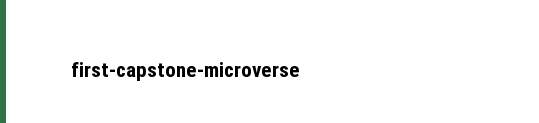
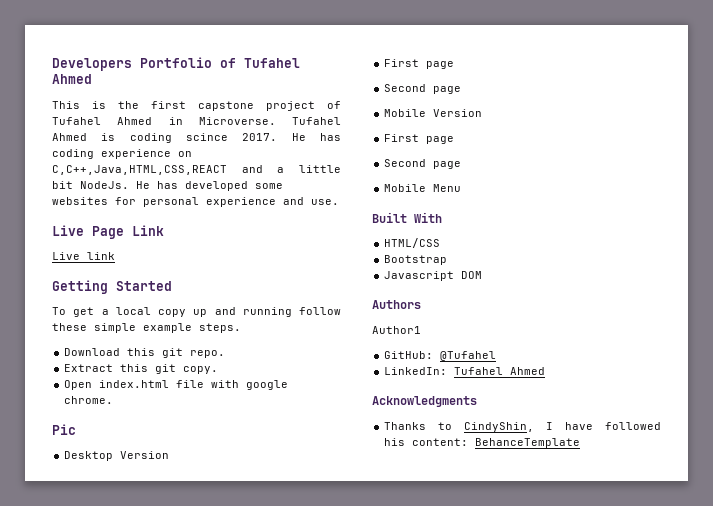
[71,62,300,81] first-capstone-microverse -> [52,57,300,71] [52,74,92,84] [52,101,341,111] [52,117,341,125] [52,133,341,143] [52,149,192,159] [52,165,341,175] [52,181,283,191] [52,197,339,207] [52,225,164,239] [52,252,115,260] [52,280,172,294] [52,307,341,317] [52,323,241,333] [64,348,226,358] [64,364,219,374] [64,380,289,390] [64,396,114,404] [52,424,76,435] [64,451,170,461] [384,59,455,69] [384,84,462,94] [384,109,483,117] [384,134,455,144] [384,159,462,169] [384,184,462,192] [372,212,442,223] [384,238,441,248] [384,255,448,265] [384,271,483,281] [372,300,421,309] [372,326,421,334] [384,351,497,361] [384,367,546,375] [372,396,477,407] [384,422,661,432] [384,438,581,448] Developers Portfolio of Tufahel Ahmed // This is the first capstone project of Tufahel Ahmed in Microverse. Tufahel Ahmed is coding scince 2017. He has coding experience on C,C++,Java,HTML,CSS,REACT and a little bit NodeJs. He has developed some websites for personal experience and use. // Live Page Link // Live link // Getting Started // To get a local copy up and running follow these simple example steps. // Download this git repo. // Extract this git copy. // Open index.html file with google chrome. // Pic // Desktop Version // First page // Second page // Mobile Version // First page // Second page // Mobile Menu // Built With // HTML/CSS // Bootstrap // Javascript DOM // Authors // Author1 // GitHub: @Tufahel // LinkedIn: Tufahel Ahmed // Acknowledgments // Thanks to CindyShin, I have followed his content: BehanceTemplate

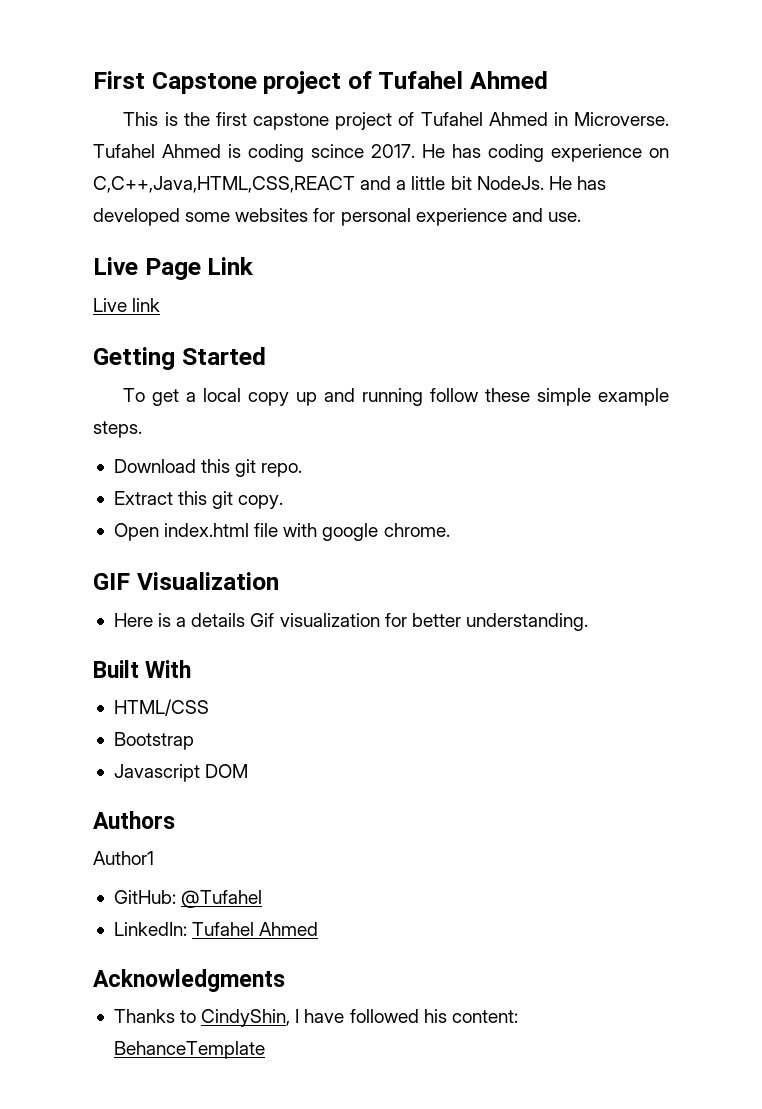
[52,57,212,71] Developers Portfolio -> [93,71,342,94] First Capstone project
[52,424,76,435] [64,451,170,461] [384,59,455,69] [384,84,462,94] [384,109,483,117] [384,134,455,144] [384,159,462,169] [384,184,462,192] Pic // Desktop Version // First page // Second page // Mobile Version // First page // Second page // Mobile Menu -> [93,572,279,590] [113,613,588,631] GIF Visualization // Here is a details Gif visualization for better understanding.

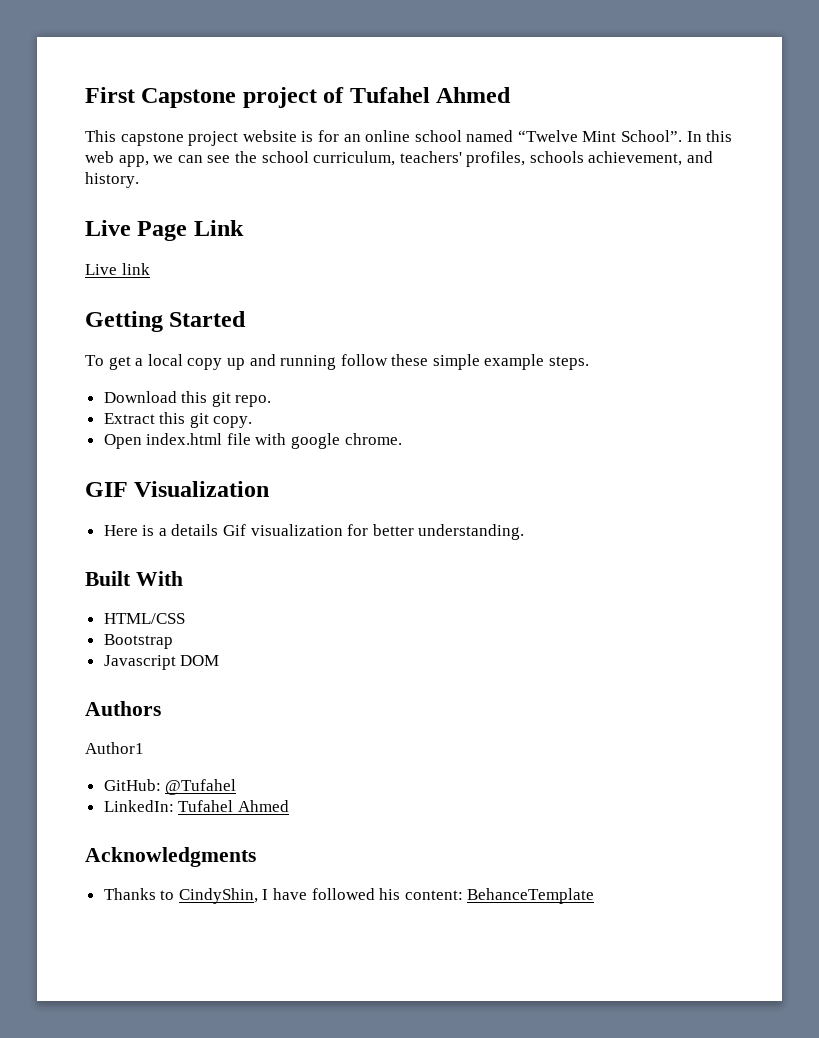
[164,112,669,130] [93,144,669,162] [93,176,606,193] [93,208,581,226] is the first capstone project of Tufahel Ahmed in Microverse. Tufahel Ahmed is coding scince 2017. He has coding experience on C,C++,Java,HTML,CSS,REACT and a little bit NodeJs. He has developed some websites for personal experience and use. -> [120,130,733,146] [85,151,714,167] [85,172,139,188] capstone project website is for an online school named “Twelve Mint School”. In this web app, we can see the school curriculum, teachers' profiles, schools achievement, and history.

